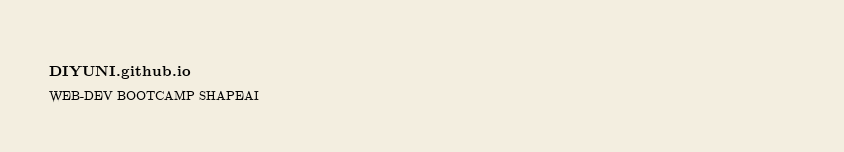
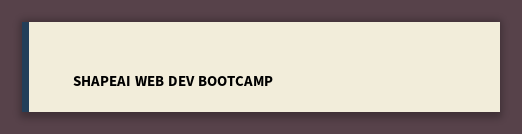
[49,65,191,79] [49,90,259,103] DIYUNI.github.io // WEB-DEV BOOTCAMP SHAPEAI -> [73,76,274,86] SHAPEAI WEB DEV BOOTCAMP

